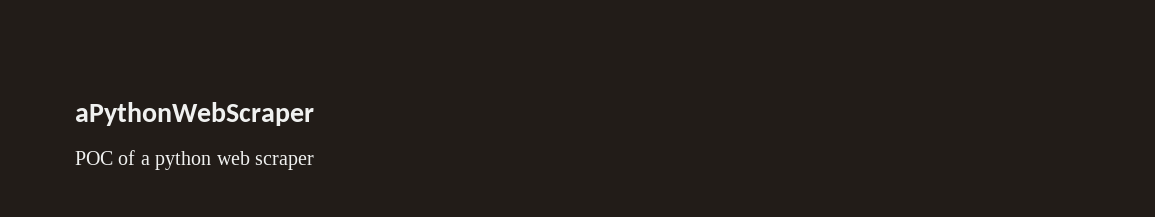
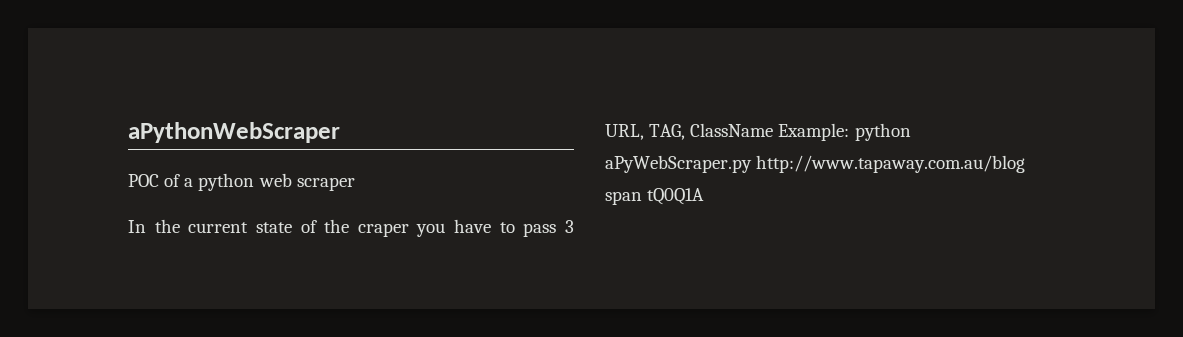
(314, 162) none -> [128,219,574,237] [605,123,911,141] [605,155,1026,173] [605,188,705,205] // In the current state of the craper you have to pass 3 URL, TAG, ClassName Example: python aPyWebScraper.py http://www.tapaway.com.au/blog span tQ0Q1A

